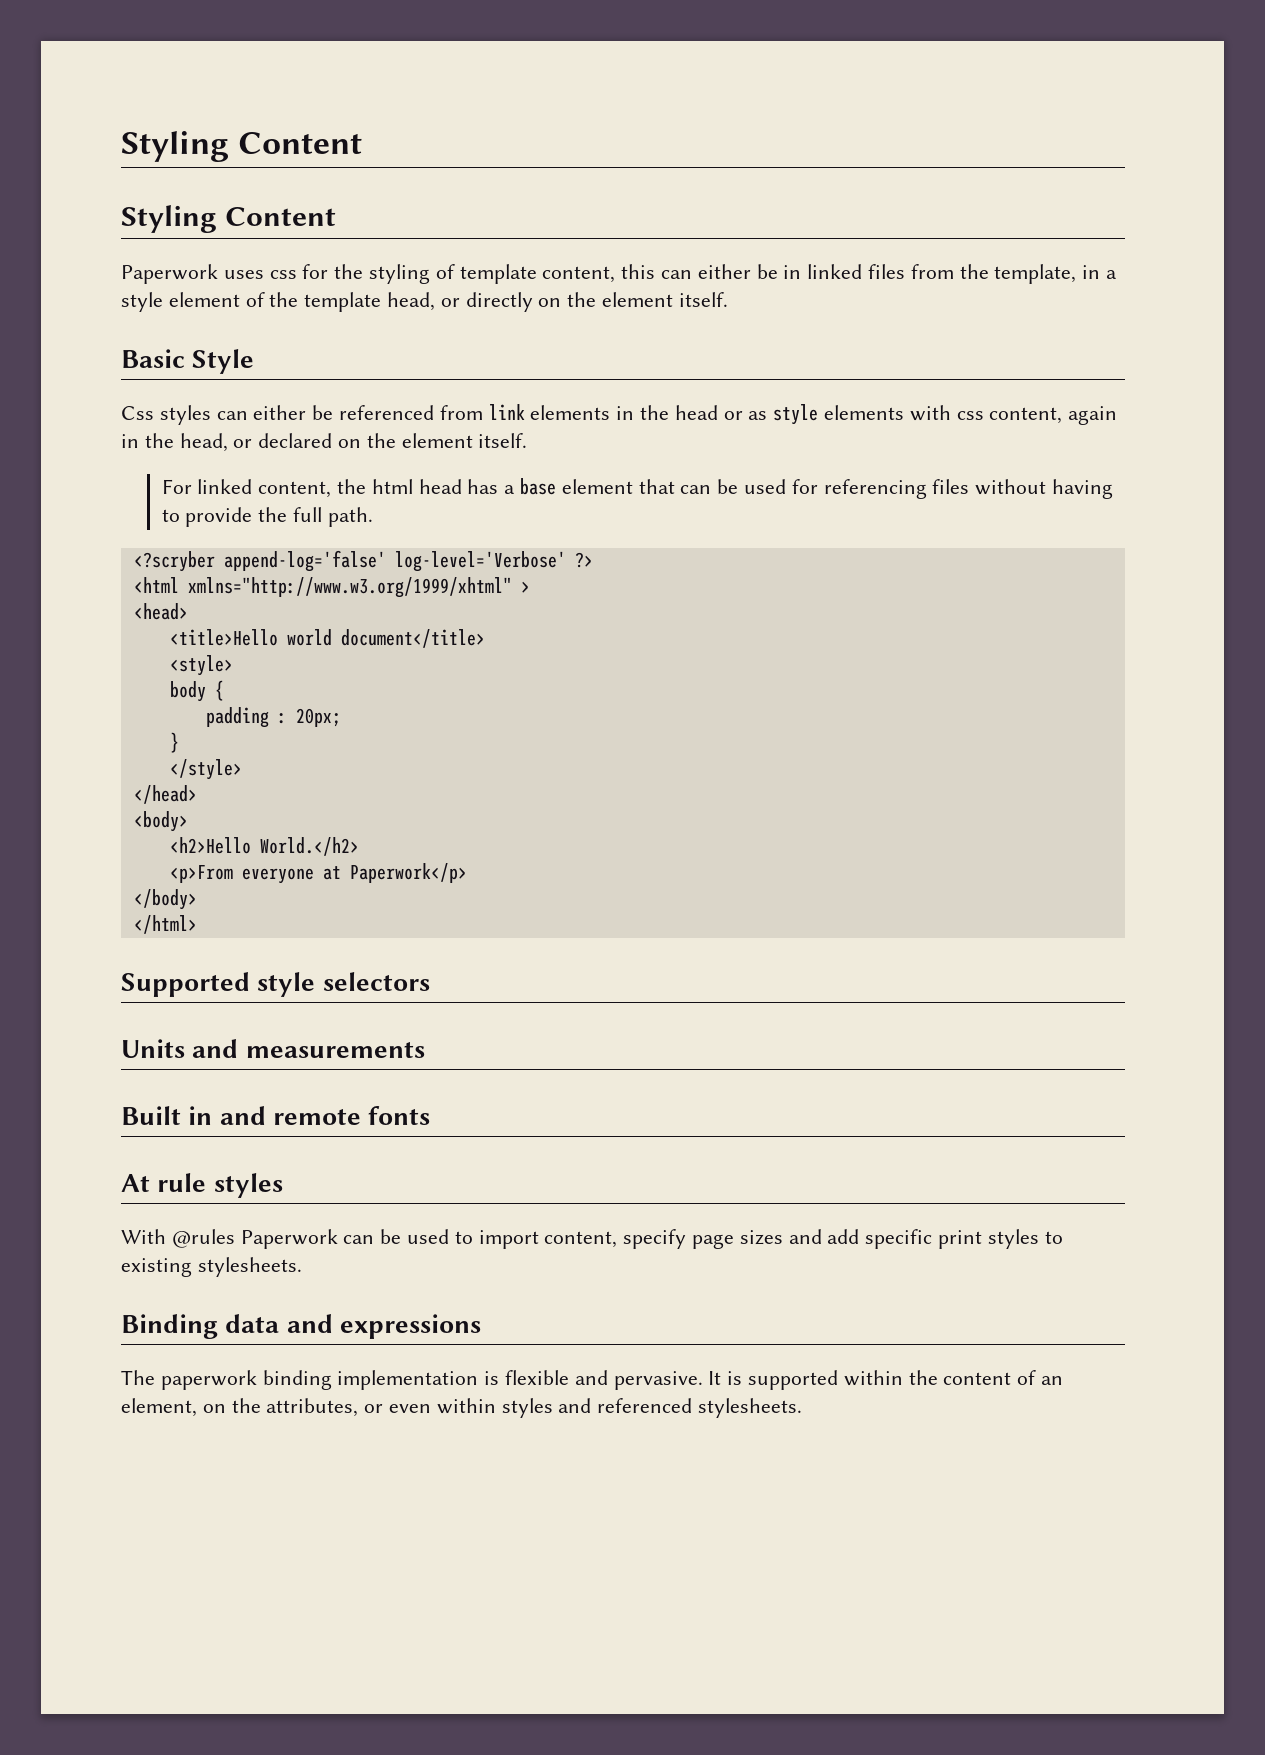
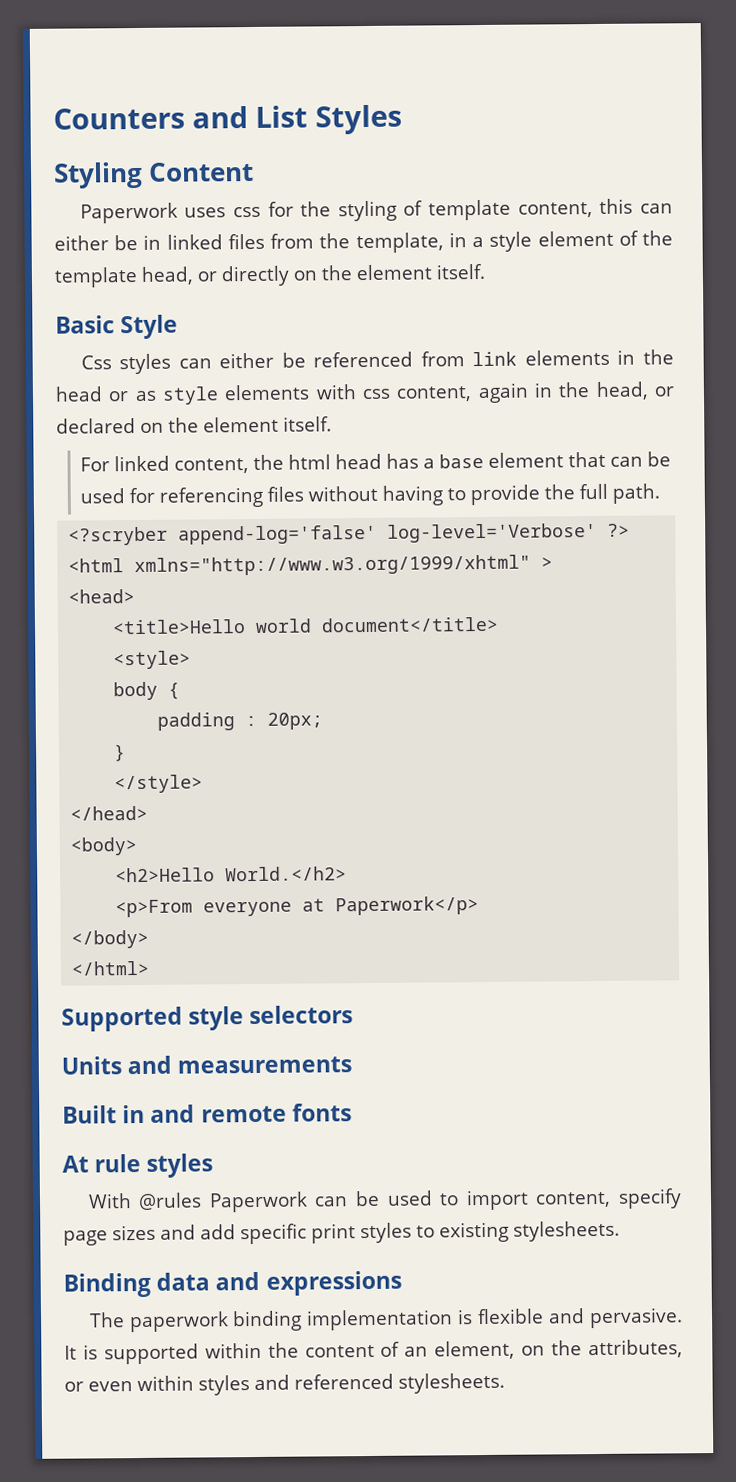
[121,131,363,162] Styling Content -> [53,104,402,135] Counters and List Styles

